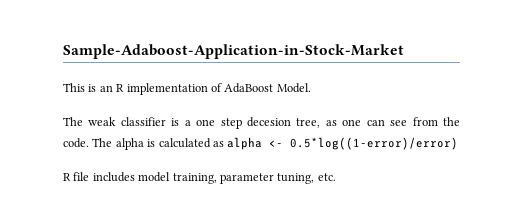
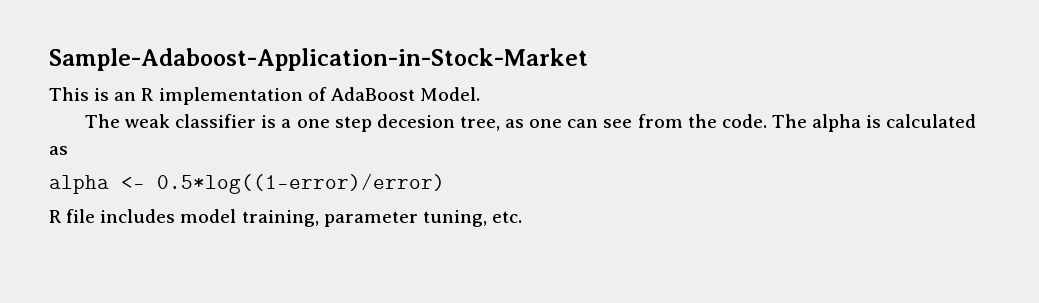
(224, 144) none -> (68, 150) //

